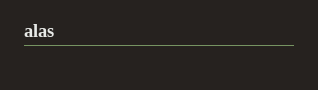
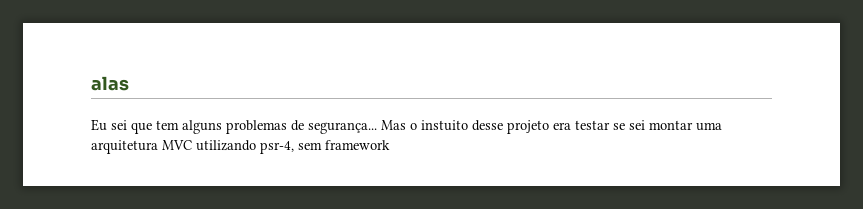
(54, 30) none -> [91,119,722,134] [91,140,390,154] // Eu sei que tem alguns problemas de segurança... Mas o instuito desse projeto era testar se sei montar uma arquitetura MVC utilizando psr-4, sem framework

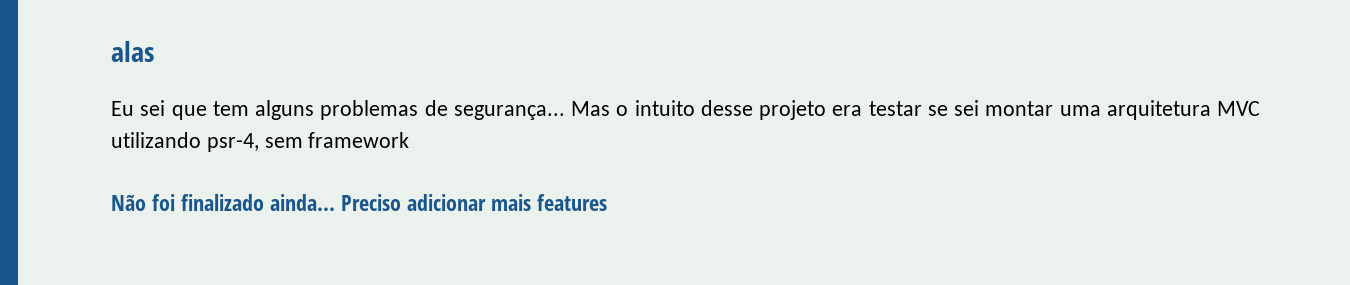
[421,120,468,131] instuito -> [634,100,695,116] intuito
(390, 145) none -> [111,194,607,211] // Não foi finalizado ainda... Preciso adicionar mais features

